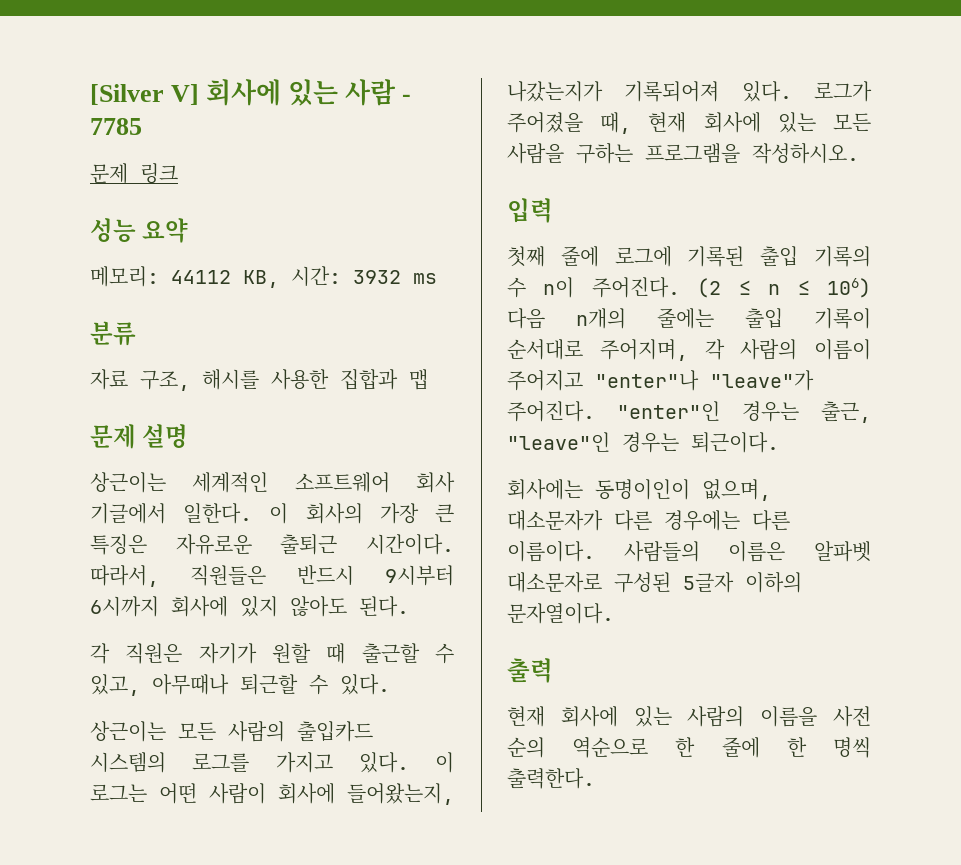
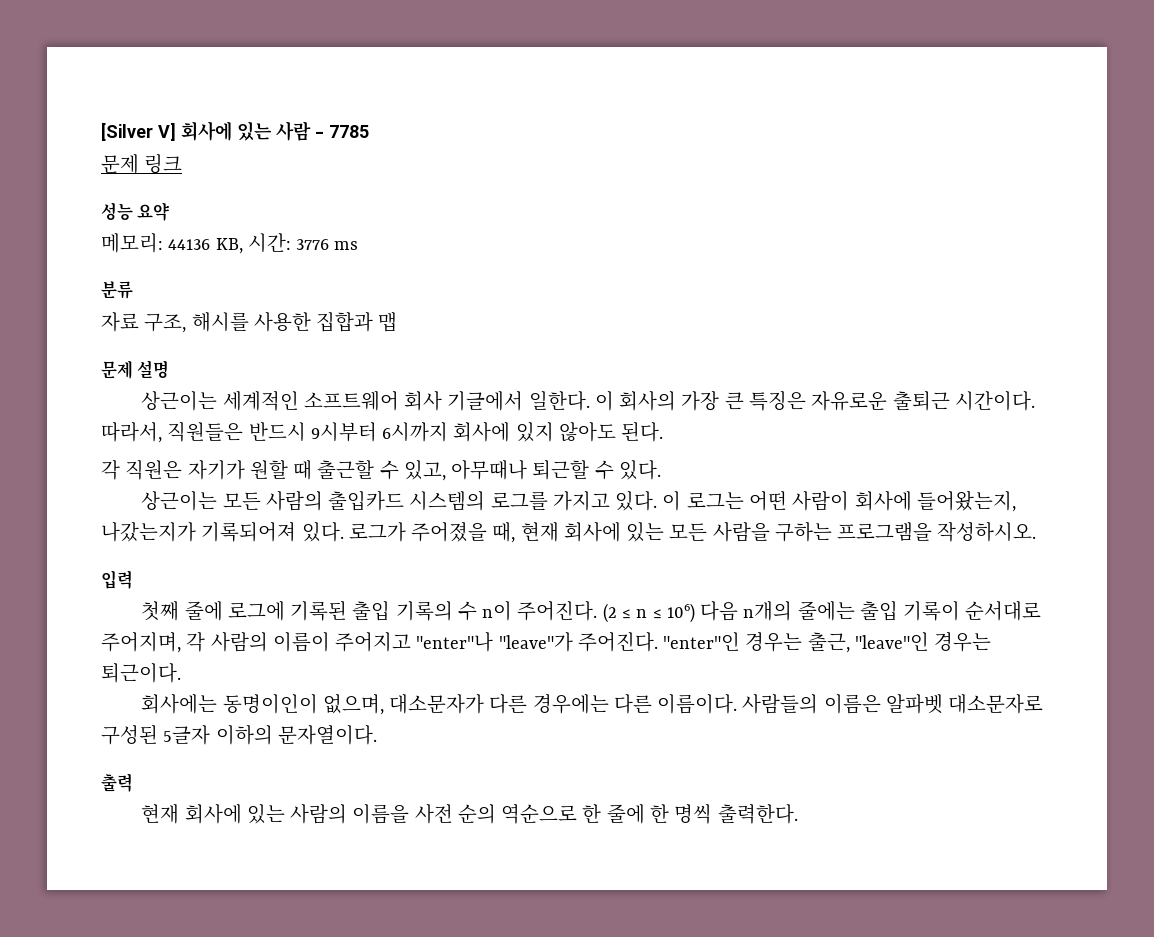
[171,270,231,284] 44112 -> [168,239,211,250] 44136
[353,270,401,284] 3932 -> [296,239,330,250] 3776

